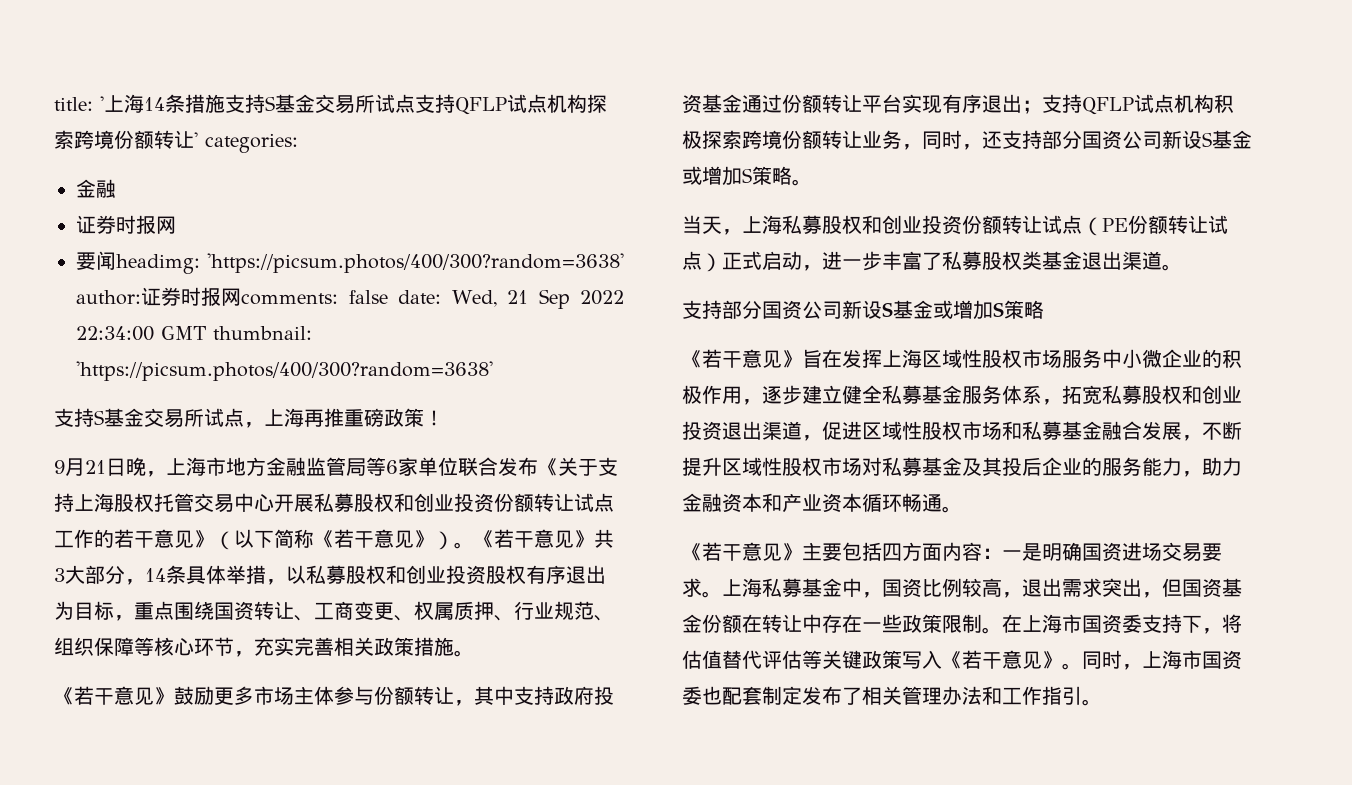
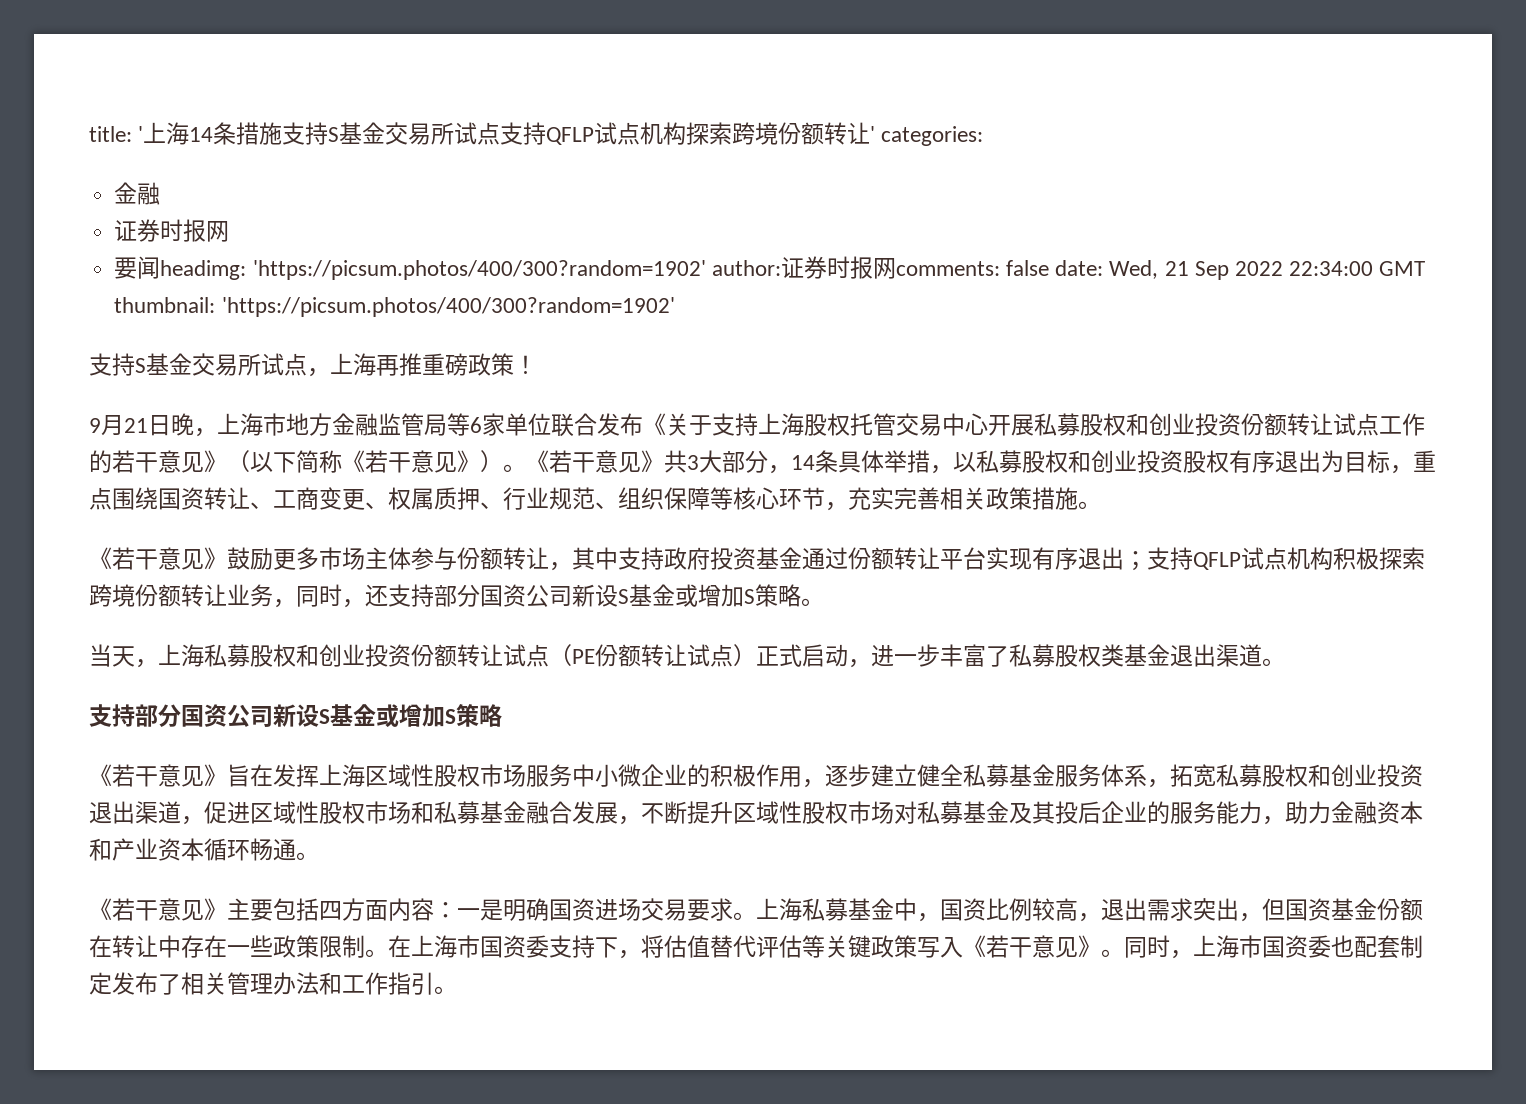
[207,253,624,273] 'https://picsum.photos/400/300?random=3638' -> [252,260,706,280] 'https://picsum.photos/400/300?random=1902'
[76,361,493,381] 'https://picsum.photos/400/300?random=3638' -> [221,297,675,317] 'https://picsum.photos/400/300?random=1902'

